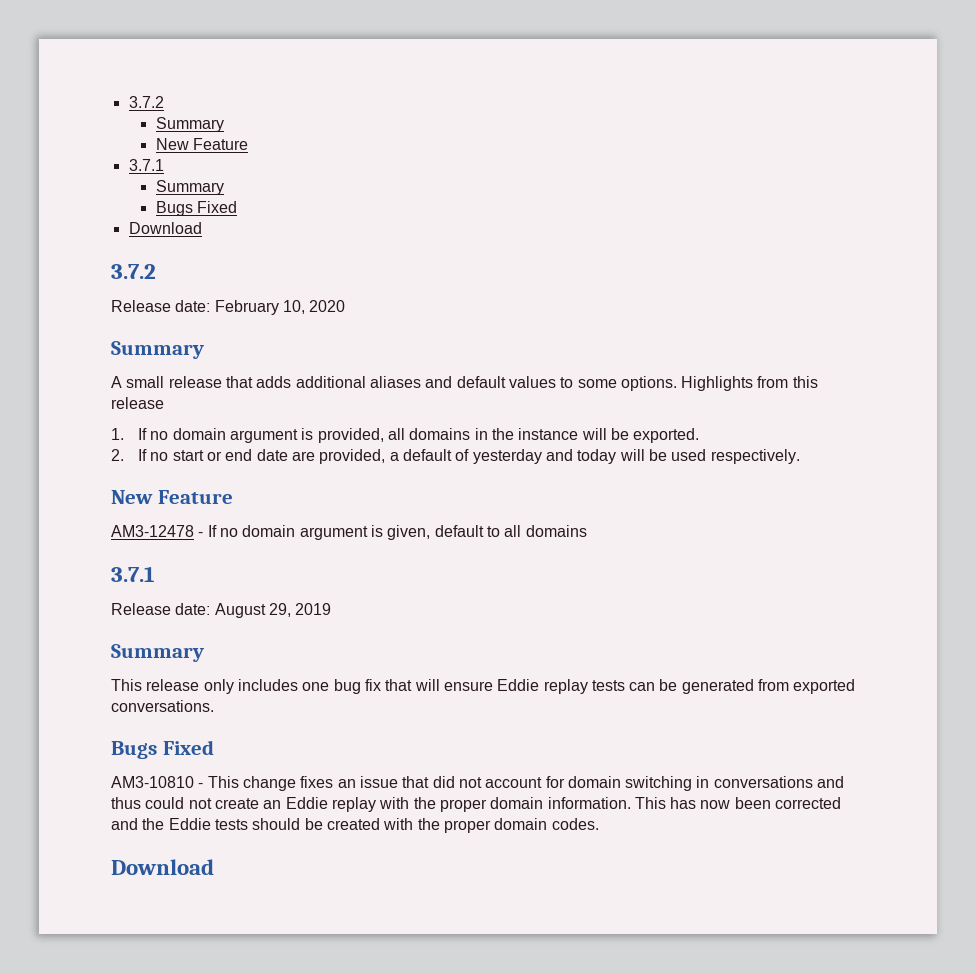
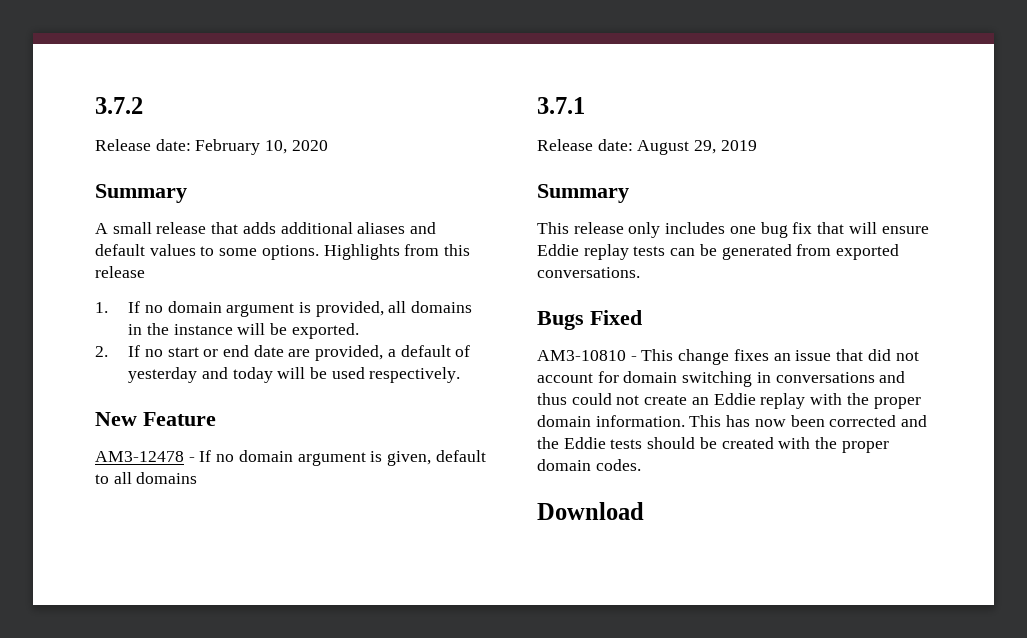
[128,96,164,108] [155,117,224,132] [155,138,248,150] [128,159,164,171] [155,180,224,195] [155,201,237,216] [128,222,202,234] [111,264,156,279] 3.7.2 // Summary // New Feature // 3.7.1 // Summary // Bugs Fixed // Download // 3.7.2 -> [95,97,143,114] 3.7.2

